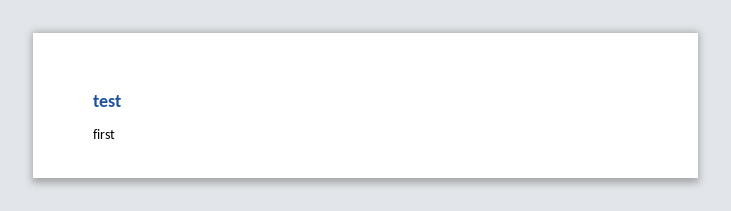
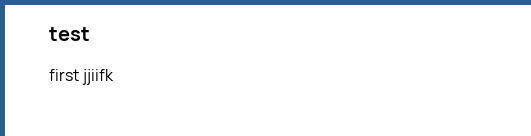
(115, 134) none -> [82,69,115,85] jjiifk

